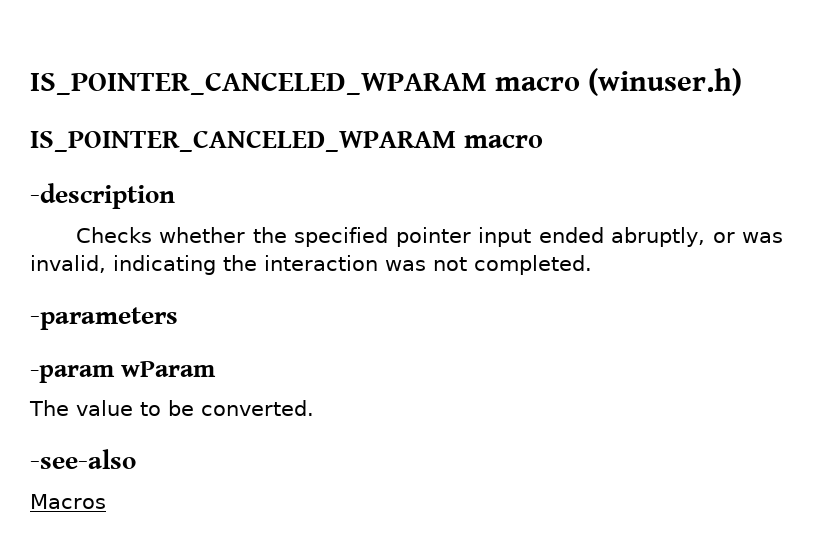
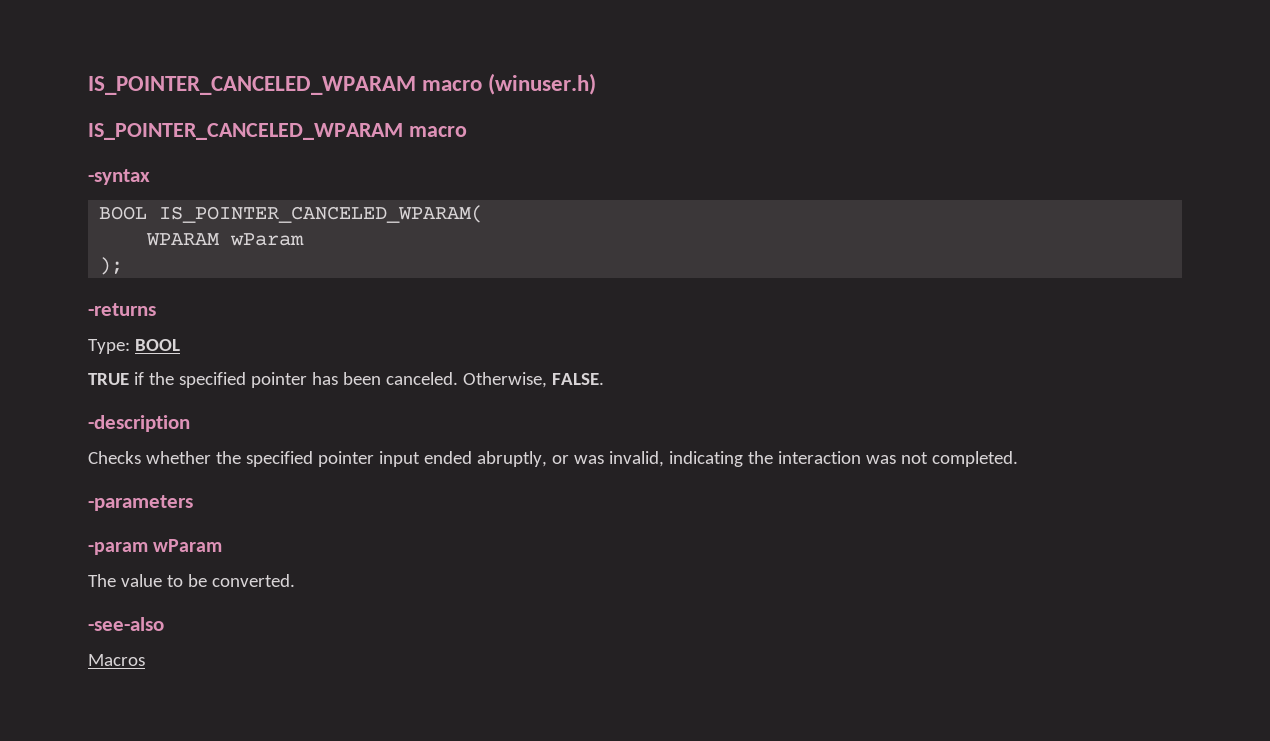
(543, 141) none -> [88,169,150,185] [99,205,484,223] [146,233,305,246] [99,257,124,275] [88,303,156,316] [88,339,180,354] [88,372,604,388] // -syntax // BOOL IS_POINTER_CANCELED_WPARAM( // WPARAM wParam // ); // -returns // Type: BOOL // TRUE if the specified pointer has been canceled. Otherwise, FALSE.

